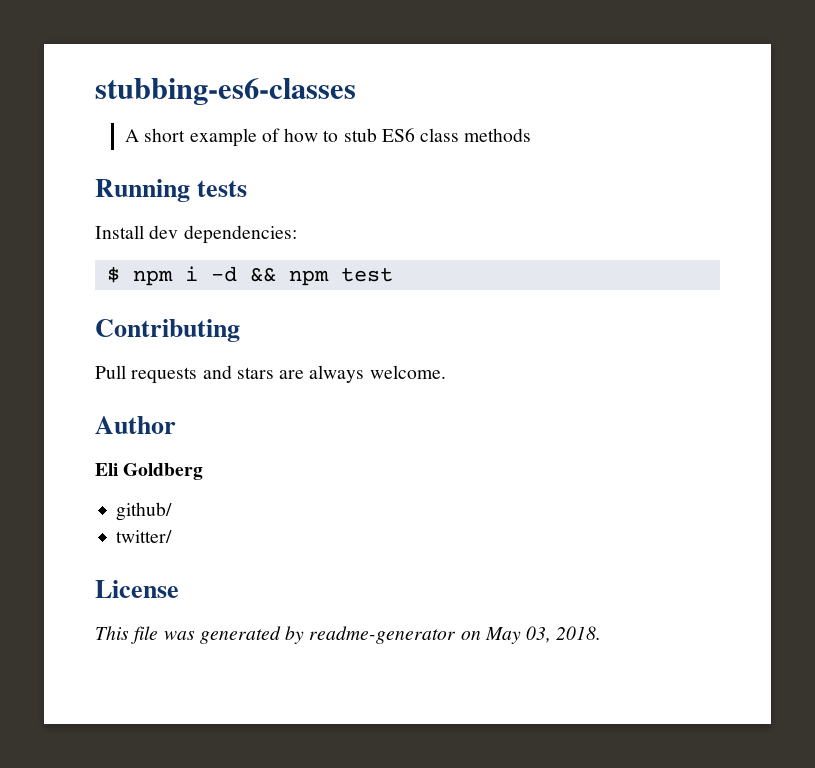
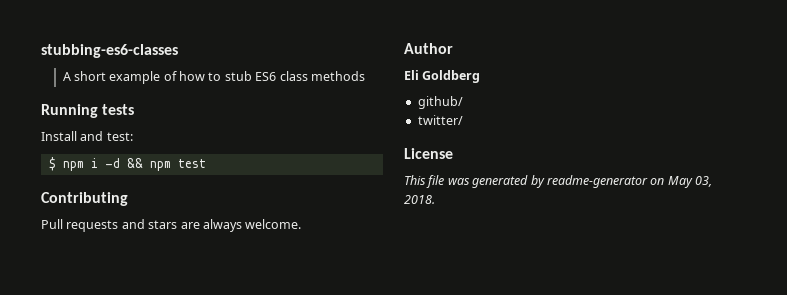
[149,225,297,244] dev dependencies: -> [80,131,133,141] and test:

